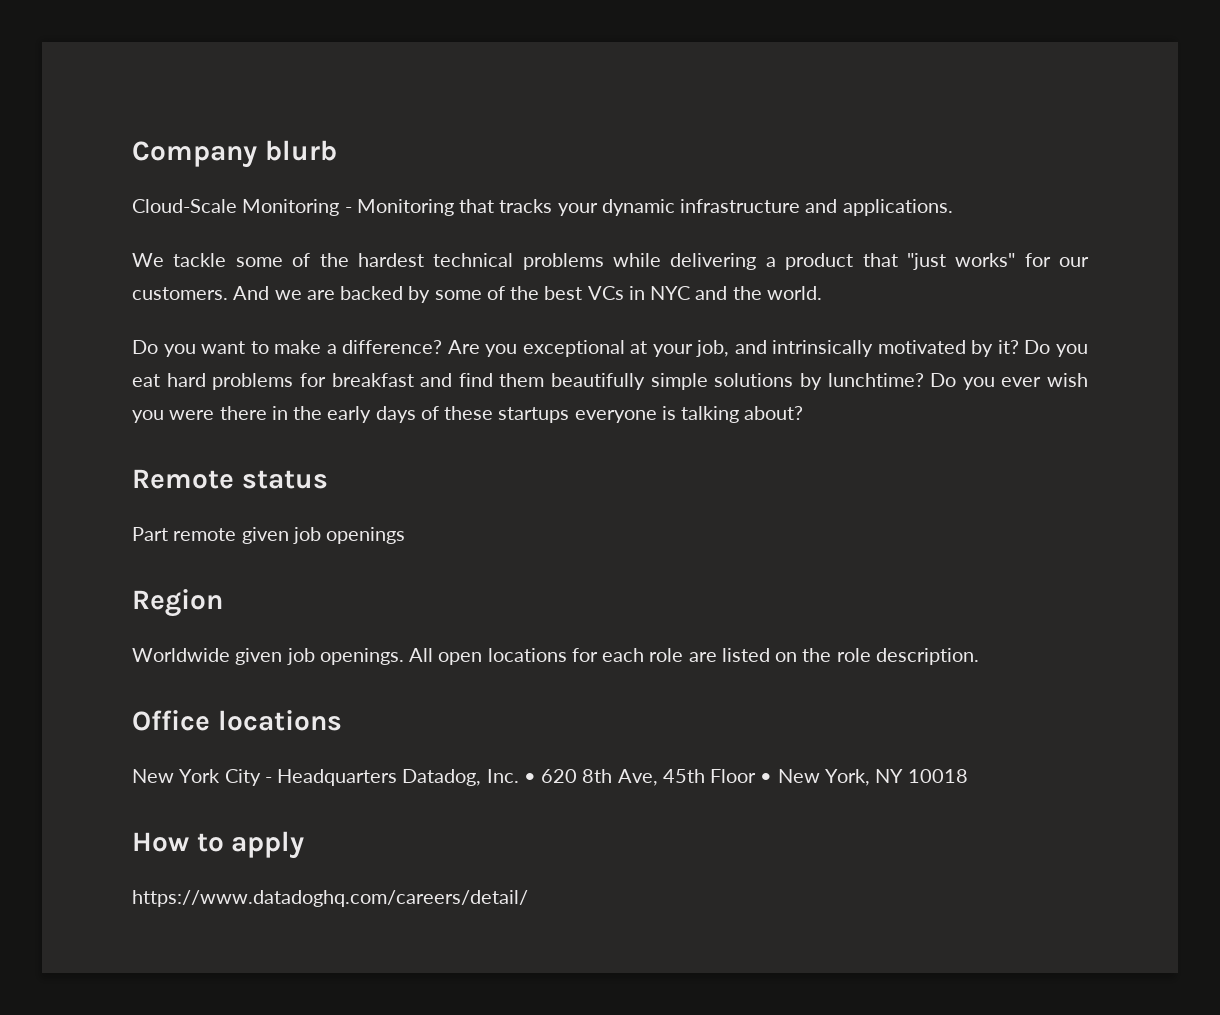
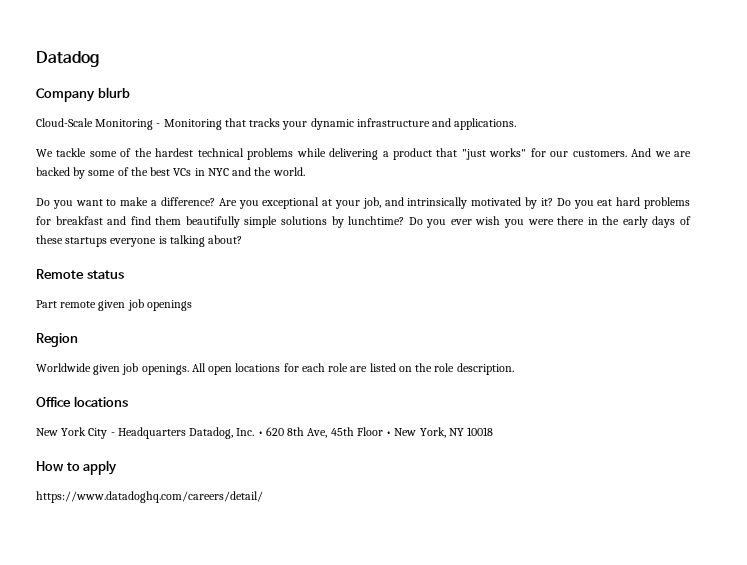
(132, 154) none -> [36,51,99,67] Datadog //

